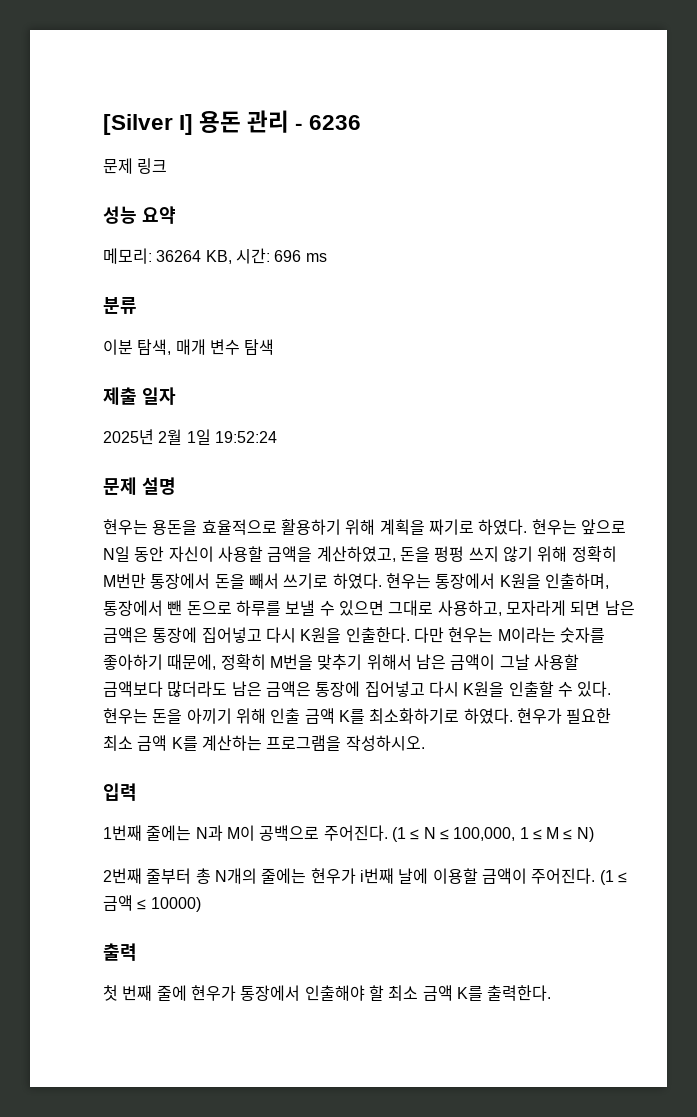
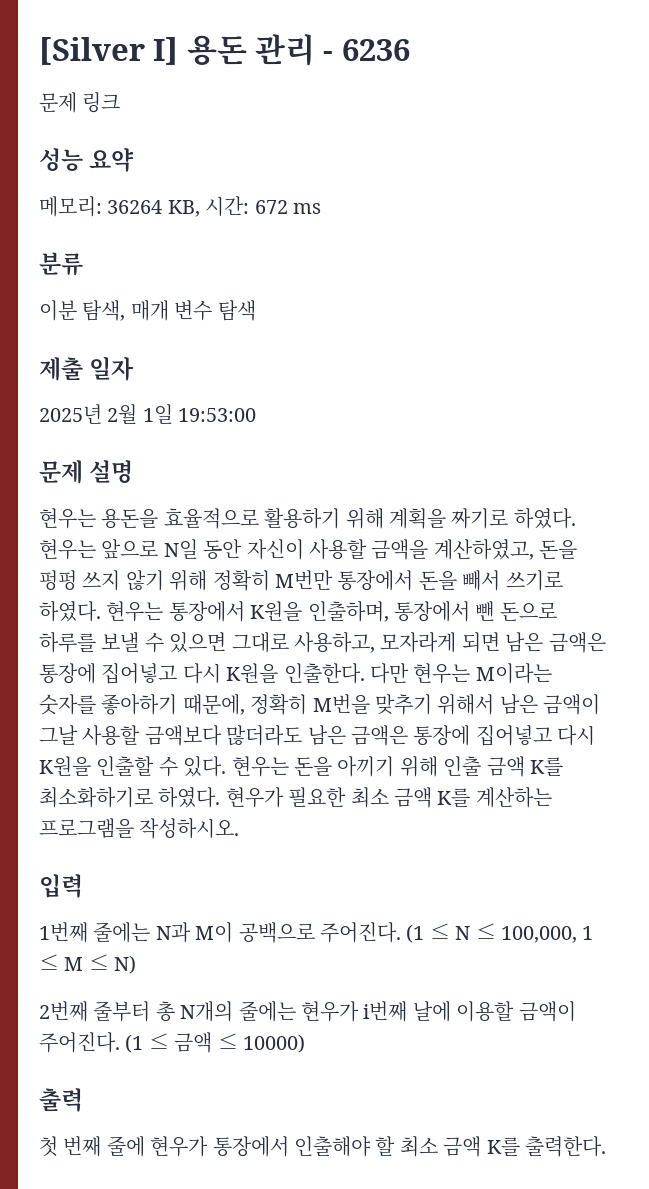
[274,250,302,262] 696 -> [254,200,288,214] 672
[214,431,277,443] 19:52:24 -> [178,408,257,422] 19:53:00

